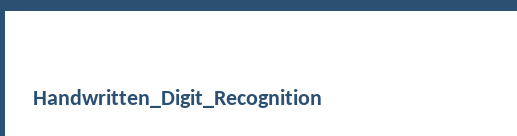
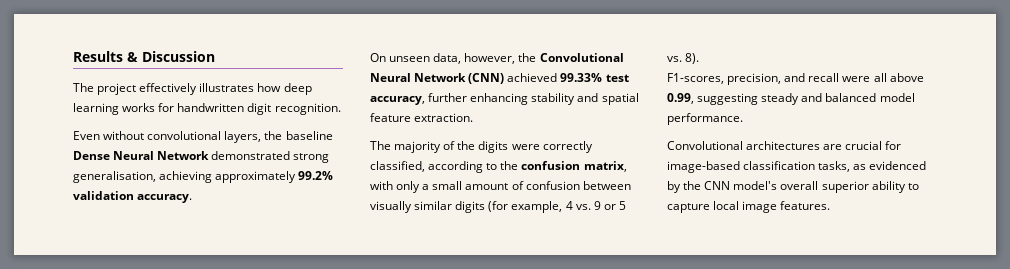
[33,89,322,108] Handwritten_Digit_Recognition -> [73,51,215,62] [73,83,312,95] [73,103,341,115] [73,131,333,143] [73,151,330,163] [73,171,334,183] [73,191,193,203] [370,53,624,64] [370,73,629,84] [370,93,639,105] [370,113,474,122] [370,141,593,153] [370,161,627,173] [370,181,631,193] [370,201,626,213] [667,53,700,64] [667,73,924,85] [667,93,915,105] [667,113,743,125] [667,141,902,150] [667,161,927,173] [667,181,919,193] [667,201,831,213] Results & Discussion // The project effectively illustrates how deep learning works for handwritten digit recognition. // Even without convolutional layers, the baseline Dense Neural Network demonstrated strong generalisation, achieving approximately 99.2% validation accuracy. // On unseen data, however, the Convolutional Neural Network (CNN) achieved 99.33% test accuracy, further enhancing stability and spatial feature extraction. // The majority of the digits were correctly classified, according to the confusion matrix, with only a small amount of confusion between visually similar digits (for example, 4 vs. 9 or 5 vs. 8). // F1-scores, precision, and recall were all above 0.99, suggesting steady and balanced model performance. // Convolutional architectures are crucial for image-based classification tasks, as evidenced by the CNN model's overall superior ability to capture local image features.

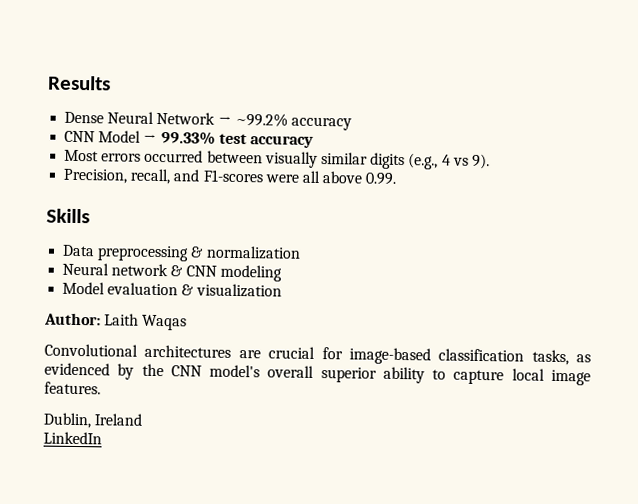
[127,51,215,62] [73,83,312,95] [73,103,341,115] [73,131,333,143] [73,151,330,163] [73,171,334,183] [73,191,193,203] [370,53,624,64] [370,73,629,84] [370,93,639,105] [370,113,474,122] [370,141,593,153] [370,161,627,173] [370,181,631,193] [370,201,626,213] [667,53,700,64] [667,73,924,85] [667,93,915,105] [667,113,743,125] & Discussion // The project effectively illustrates how deep learning works for handwritten digit recognition. // Even without convolutional layers, the baseline Dense Neural Network demonstrated strong generalisation, achieving approximately 99.2% validation accuracy. // On unseen data, however, the Convolutional Neural Network (CNN) achieved 99.33% test accuracy, further enhancing stability and spatial feature extraction. // The majority of the digits were correctly classified, according to the confusion matrix, with only a small amount of confusion between visually similar digits (for example, 4 vs. 9 or 5 vs. 8). // F1-scores, precision, and recall were all above 0.99, suggesting steady and balanced model performance. -> [64,111,352,131] [64,130,314,148] [64,149,490,170] [63,168,397,185] [46,208,90,224] [62,244,301,262] [62,262,282,282] [62,281,282,298] [44,312,188,331] // Dense Neural Network → ~99.2% accuracy // CNN Model → 99.33% test accuracy // Most errors occurred between visually similar digits (e.g., 4 vs 9). // Precision, recall, and F1-scores were all above 0.99. // Skills // Data preprocessing & normalization // Neural network & CNN modeling // Model evaluation & visualization // Author: Laith Waqas
(831, 205) none -> [43,412,143,429] [43,431,102,445] // Dublin, Ireland // LinkedIn

